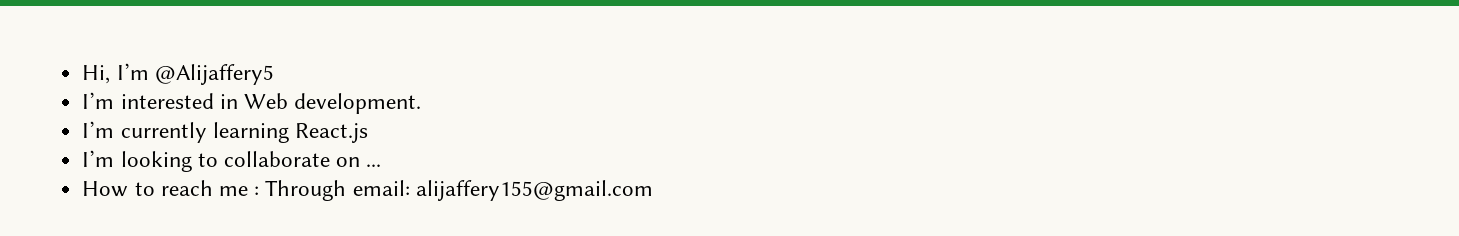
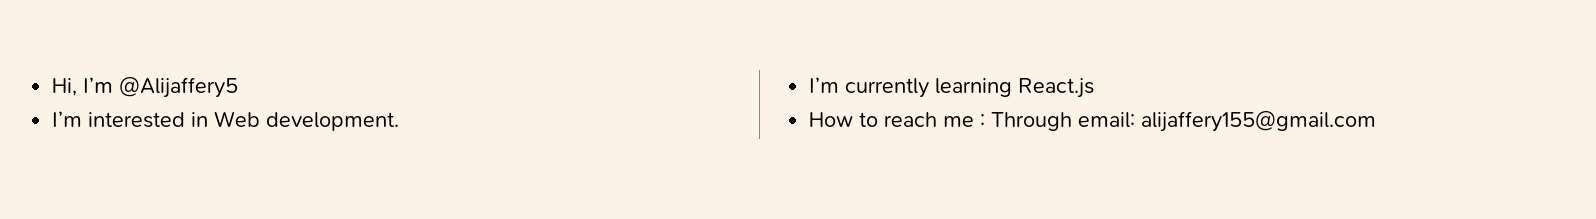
[82,150,382,172] // I’m looking to collaborate on ... -> (1095, 88) none

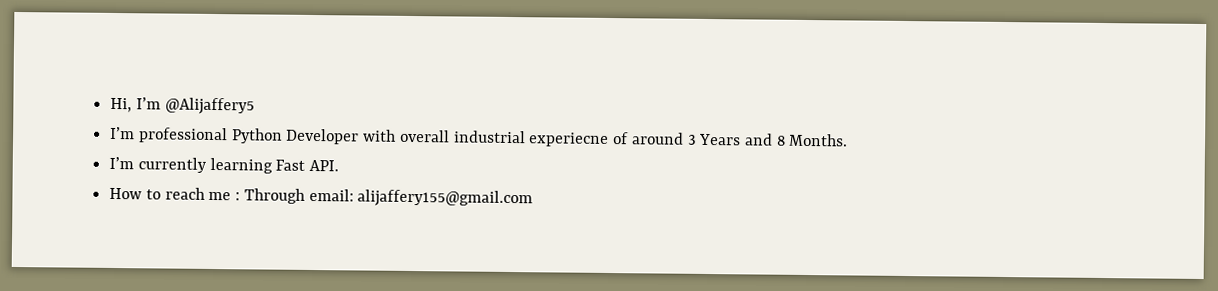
[88,111,400,131] interested in Web development. -> [138,127,849,147] professional Python Developer with overall industrial experiecne of around 3 Years and 8 Months.
[1018,78,1095,98] React.js -> [275,159,340,172] Fast API.

